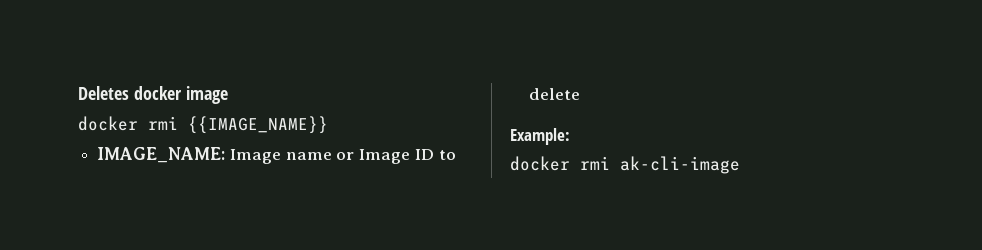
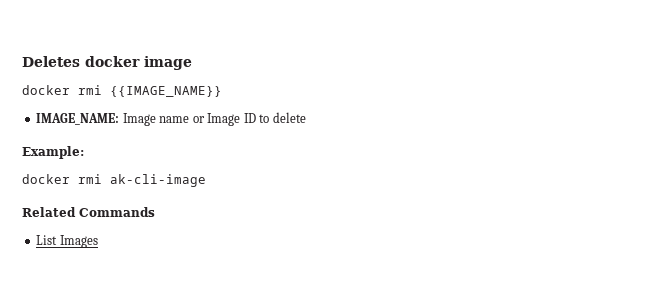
(740, 165) none -> [22,207,155,217] [36,235,98,248] // Related Commands // List Images

